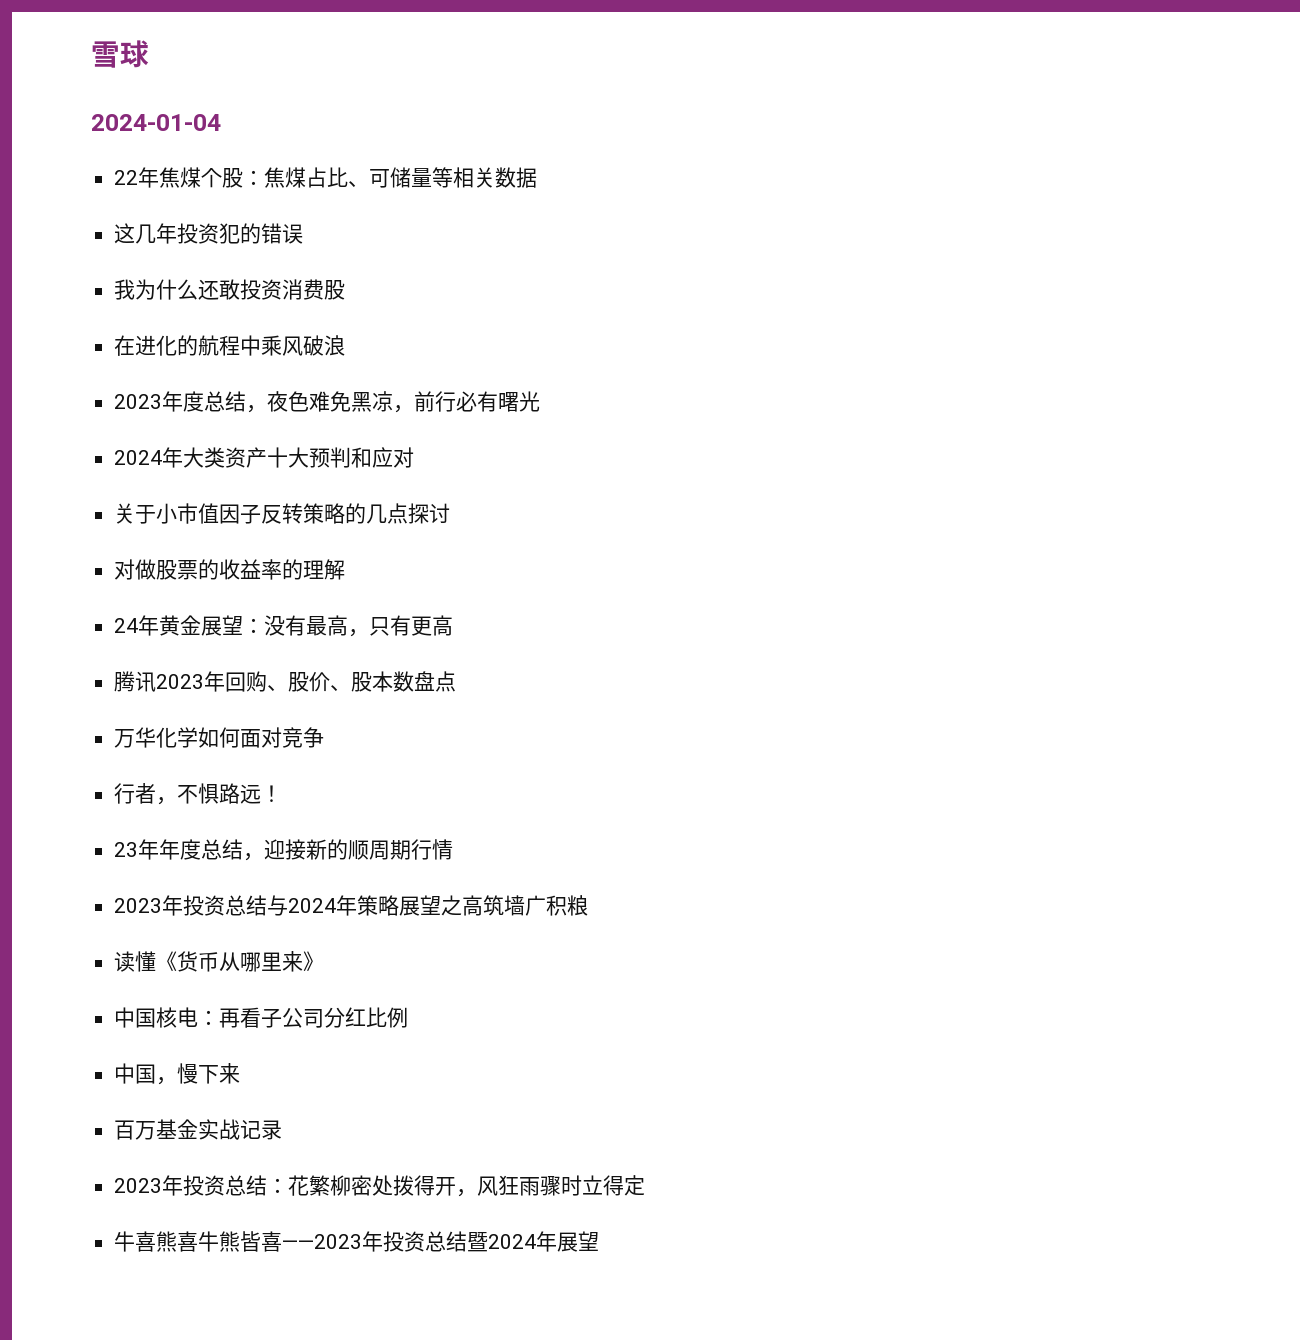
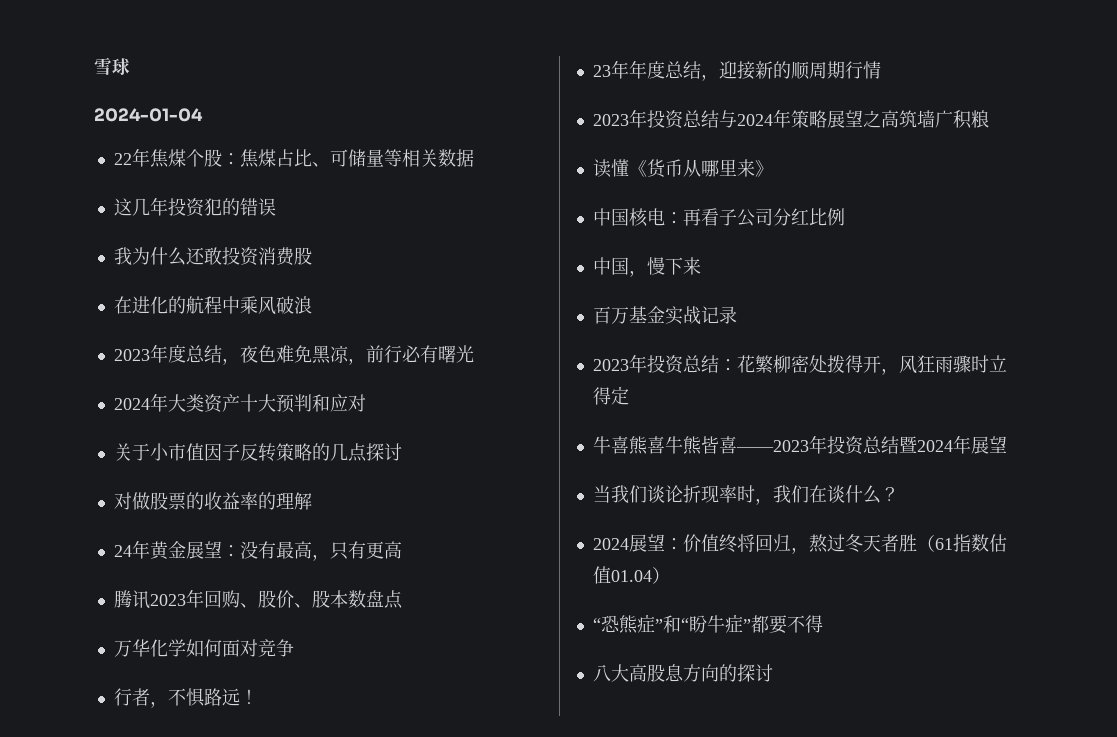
(600, 1241) none -> [592,485,899,505] [592,534,1007,554] [592,566,670,584] [592,615,823,634] [592,664,773,682] // 当我们谈论折现率时，我们在谈什么？ // 2024展望：价值终将回归，熬过冬天者胜（61指数估值01.04） // “恐熊症”和“盼牛症”都要不得 // 八大高股息方向的探讨

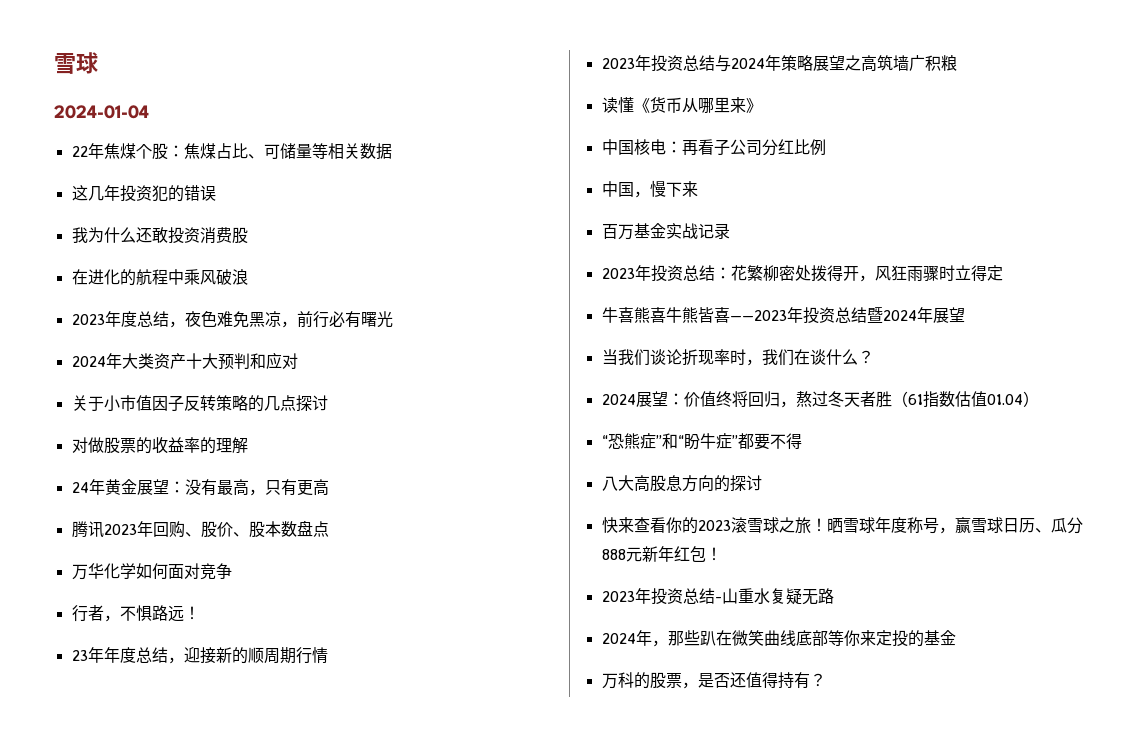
(773, 673) none -> [601,517,1083,534] [601,546,722,562] [601,588,834,605] [601,630,956,647] [601,672,826,689] // 快来查看你的2023滚雪球之旅！晒雪球年度称号，赢雪球日历、瓜分888元新年红包！ // 2023年投资总结-山重水复疑无路 // 2024年，那些趴在微笑曲线底部等你来定投的基金 // 万科的股票，是否还值得持有？

